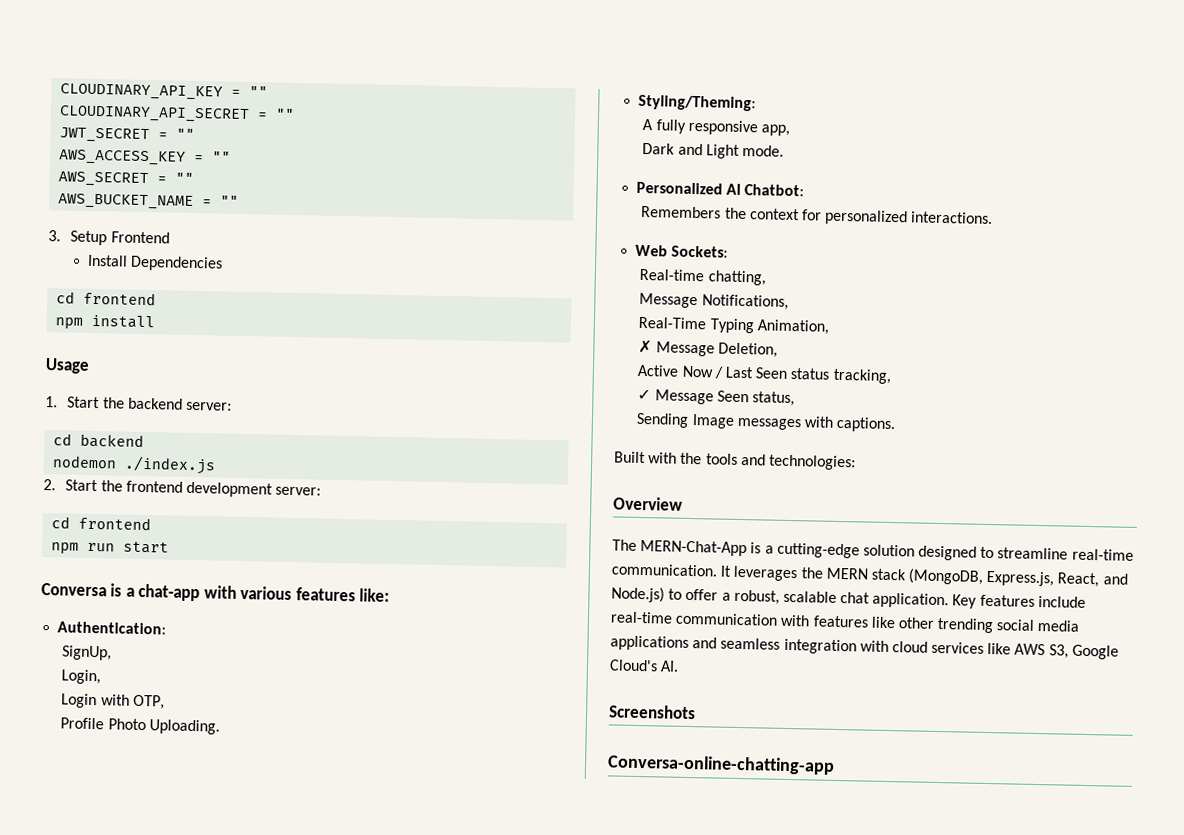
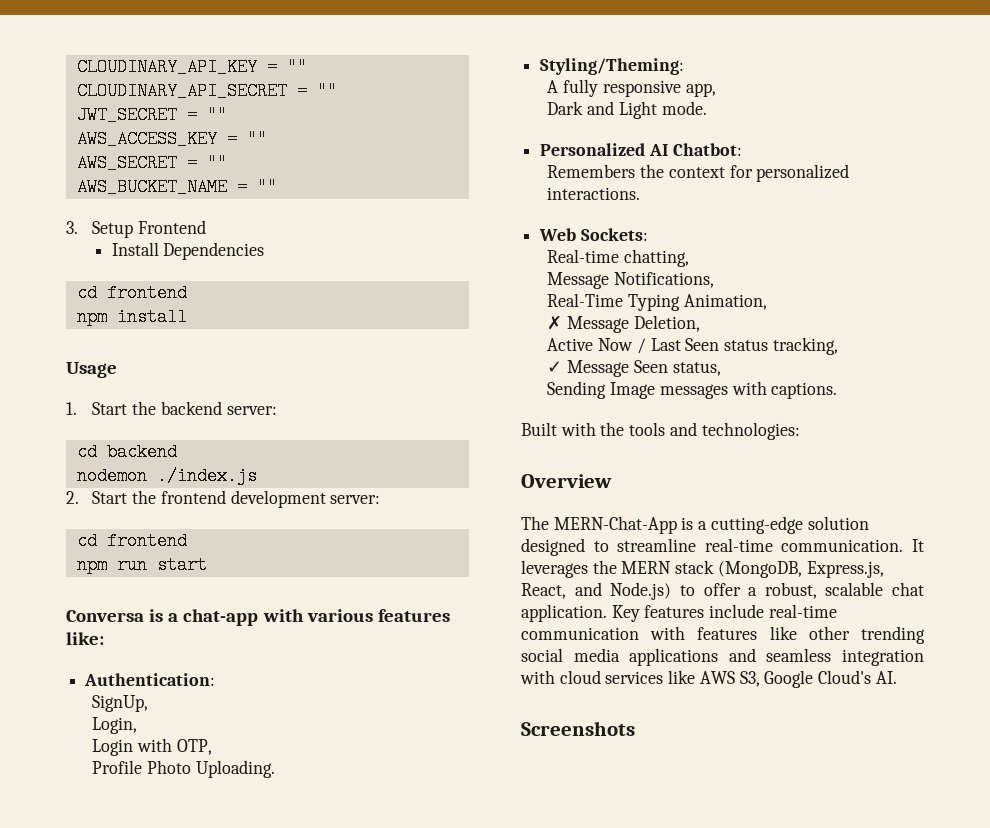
[607,754,835,775] // Conversa-online-chatting-app -> (635, 728) none

